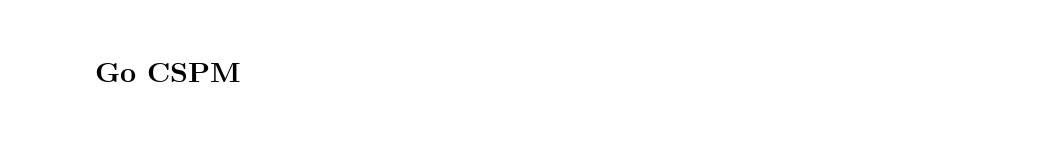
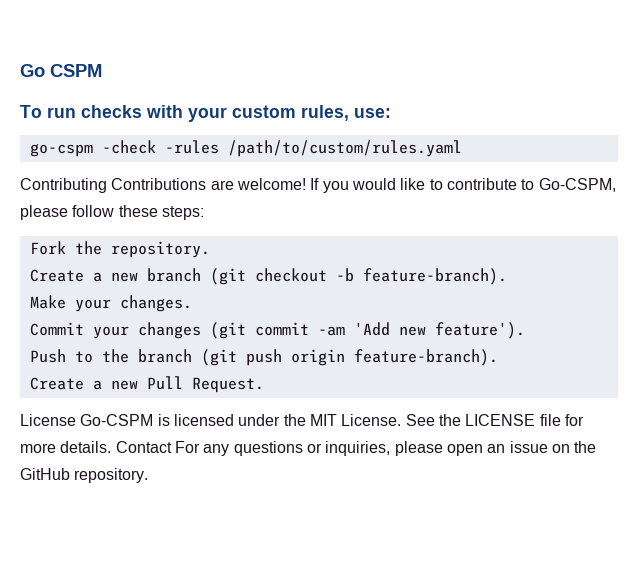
(241, 72) none -> [20,105,391,122] [29,140,462,157] [20,178,616,193] [20,205,204,220] [29,241,210,258] [29,268,507,285] [29,295,192,312] [29,322,525,339] [29,349,498,366] [29,376,264,393] [20,414,584,426] [20,441,597,456] [20,468,149,483] // To run checks with your custom rules, use: // go-cspm -check -rules /path/to/custom/rules.yaml // Contributing Contributions are welcome! If you would like to contribute to Go-CSPM, please follow these steps: // Fork the repository. // Create a new branch (git checkout -b feature-branch). // Make your changes. // Commit your changes (git commit -am 'Add new feature'). // Push to the branch (git push origin feature-branch). // Create a new Pull Request. // License Go-CSPM is licensed under the MIT License. See the LICENSE file for more details. Contact For any questions or inquiries, please open an issue on the GitHub repository.

